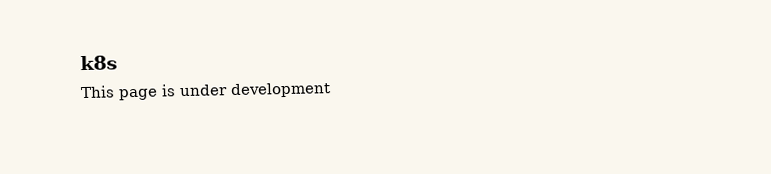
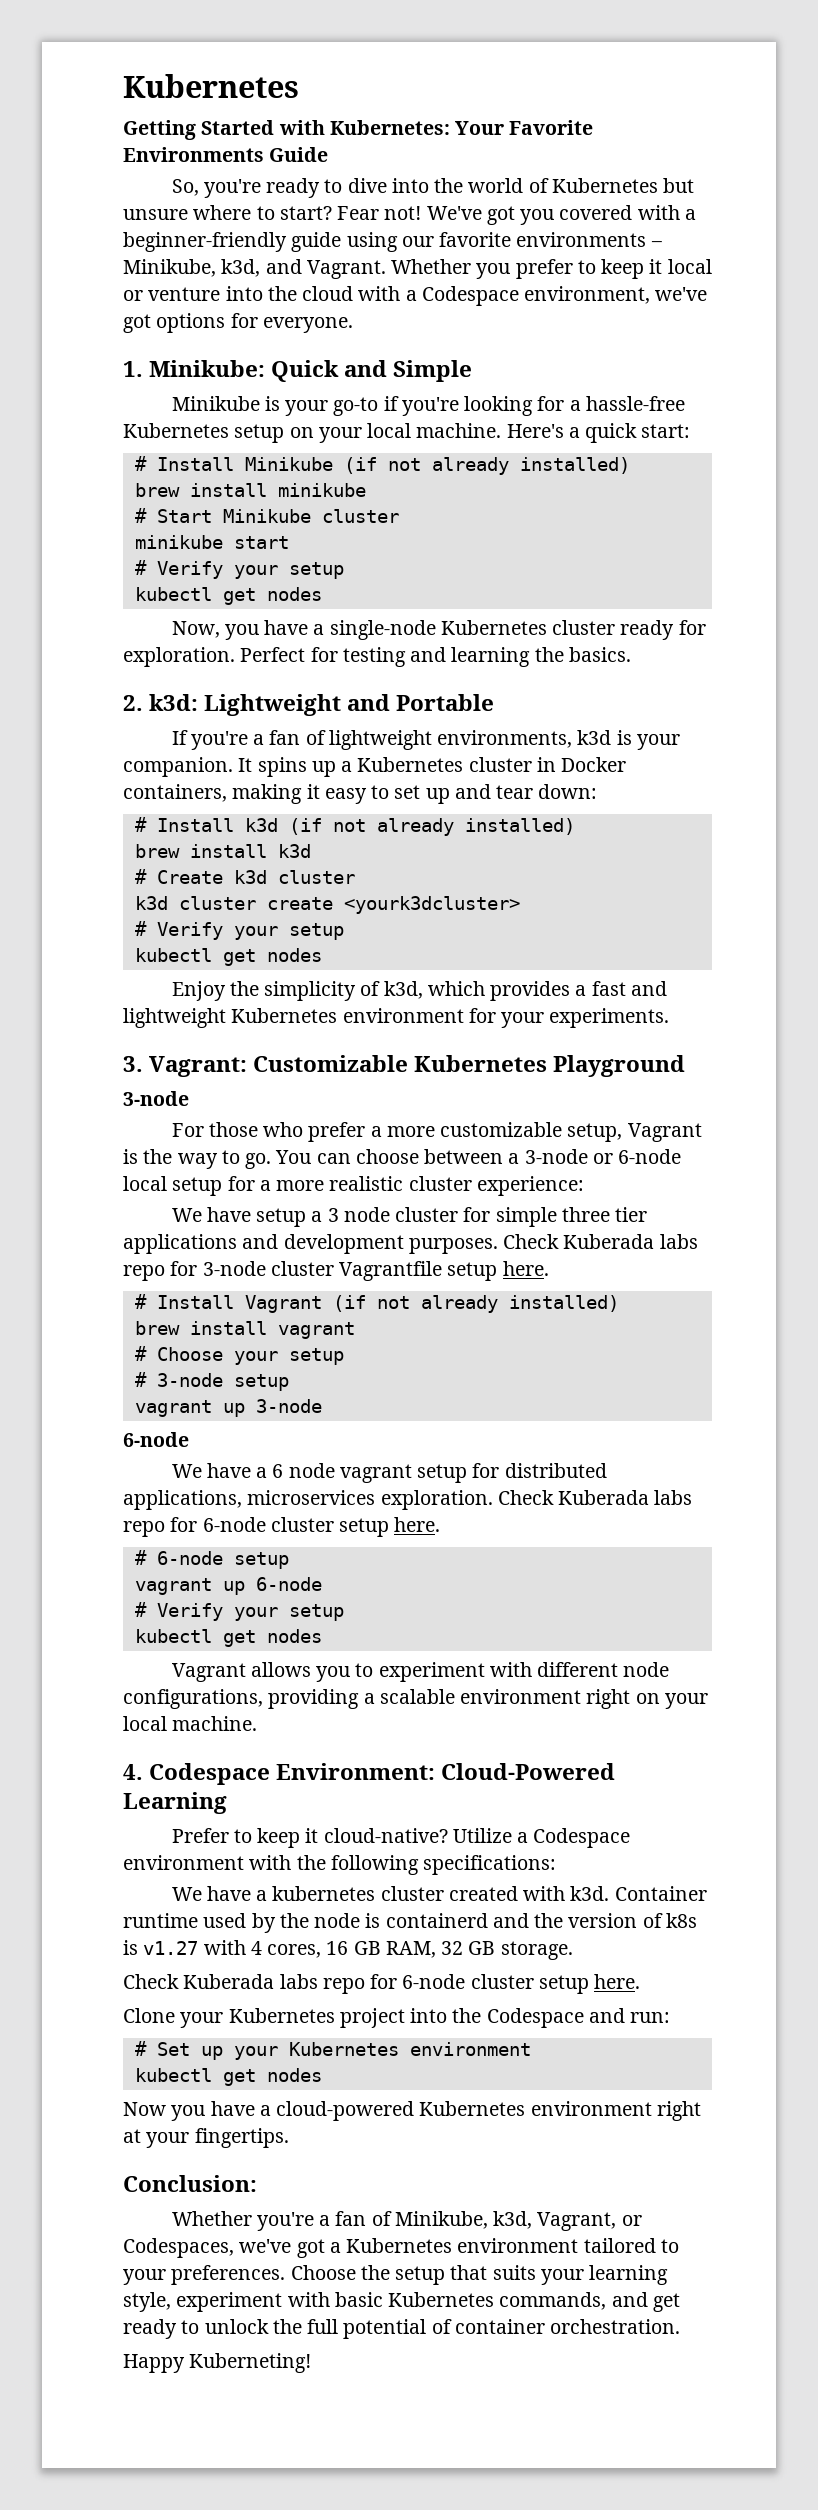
[80,55,118,71] [80,82,331,101] k8s // This page is under development -> [123,74,299,98] [123,120,594,140] [123,147,329,162] [171,178,695,198] [123,205,696,225] [123,232,662,252] [123,259,712,279] [123,286,708,306] [123,313,353,333] [123,360,473,382] [171,396,685,416] [123,423,691,443] [134,456,630,475] [134,483,366,497] [134,508,399,523] [134,535,289,549] [134,560,344,579] [134,587,322,605] [171,620,706,640] [123,647,631,667] [123,694,495,716] [171,730,680,750] [123,757,627,777] [123,784,598,804] [134,817,575,836] [134,844,311,858] [134,869,355,884] [134,896,520,914] [134,921,344,940] [134,948,322,966] [171,981,667,1001] [123,1008,670,1028] [123,1055,686,1077] [123,1091,189,1106] [171,1122,702,1142] [123,1149,682,1169] [123,1176,584,1196] [171,1207,648,1227] [123,1234,698,1254] [123,1261,549,1281] [134,1294,619,1313] [134,1321,355,1339] [134,1346,344,1365] [134,1372,289,1391] [134,1399,322,1417] [123,1432,189,1447] [171,1463,607,1483] [123,1490,693,1510] [123,1517,441,1537] [134,1550,289,1569] [134,1577,322,1595] [134,1602,344,1621] [134,1629,322,1647] [171,1662,670,1682] [123,1689,708,1709] [123,1716,258,1731] [123,1763,616,1785] [123,1792,227,1814] [171,1828,631,1848] [123,1855,557,1875] [171,1886,707,1901] [123,1913,697,1933] [123,1940,573,1960] [123,1974,641,1994] [123,2008,671,2028] [134,2041,531,2060] [134,2068,322,2086] [123,2101,701,2121] [123,2128,289,2148] [123,2175,257,2192] [171,2211,642,2231] [123,2238,679,2258] [123,2265,669,2285] [123,2292,680,2312] [123,2319,681,2339] [123,2353,312,2373] Kubernetes // Getting Started with Kubernetes: Your Favorite Environments Guide // So, you're ready to dive into the world of Kubernetes but unsure where to start? Fear not! We've got you covered with a beginner-friendly guide using our favorite environments – Minikube, k3d, and Vagrant. Whether you prefer to keep it local or venture into the cloud with a Codespace environment, we've got options for everyone. // 1. Minikube: Quick and Simple // Minikube is your go-to if you're looking for a hassle-free Kubernetes setup on your local machine. Here's a quick start: // # Install Minikube (if not already installed) // brew install minikube // # Start Minikube cluster // minikube start // # Verify your setup // kubectl get nodes // Now, you have a single-node Kubernetes cluster ready for exploration. Perfect for testing and learning the basics. // 2. k3d: Lightweight and Portable // If you're a fan of lightweight environments, k3d is your companion. It spins up a Kubernetes cluster in Docker containers, making it easy to set up and tear down: // # Install k3d (if not already installed) // brew install k3d // # Create k3d cluster // k3d cluster create <yourk3dcluster> // # Verify your setup // kubectl get nodes // Enjoy the simplicity of k3d, which provides a fast and lightweight Kubernetes environment for your experiments. // 3. Vagrant: Customizable Kubernetes Playground // 3-node // For those who prefer a more customizable setup, Vagrant is the way to go. You can choose between a 3-node or 6-node local setup for a more realistic cluster experience: // We have setup a 3 node cluster for simple three tier applications and development purposes. Check Kuberada labs repo for 3-node cluster Vagrantfile setup here. // # Install Vagrant (if not already installed) // brew install vagrant // # Choose your setup // # 3-node setup // vagrant up 3-node // 6-node // We have a 6 node vagrant setup for distributed applications, microservices exploration. Check Kuberada labs repo for 6-node cluster setup here. // # 6-node setup // vagrant up 6-node // # Verify your setup // kubectl get nodes // Vagrant allows you to experiment with different node configurations, providing a scalable environment right on your local machine. // 4. Codespace Environment: Cloud-Powered Learning // Prefer to keep it cloud-native? Utilize a Codespace environment with the following specifications: // We have a kubernetes cluster created with k3d. Container runtime used by the node is containerd and the version of k8s is v1.27 with 4 cores, 16 GB RAM, 32 GB storage. // Check Kuberada labs repo for 6-node cluster setup here. // Clone your Kubernetes project into the Codespace and run: // # Set up your Kubernetes environment // kubectl get nodes // Now you have a cloud-powered Kubernetes environment right at your fingertips. // Conclusion: // Whether you're a fan of Minikube, k3d, Vagrant, or Codespaces, we've got a Kubernetes environment tailored to your preferences. Choose the setup that suits your learning style, experiment with basic Kubernetes commands, and get ready to unlock the full potential of container orchestration. // Happy Kuberneting!

